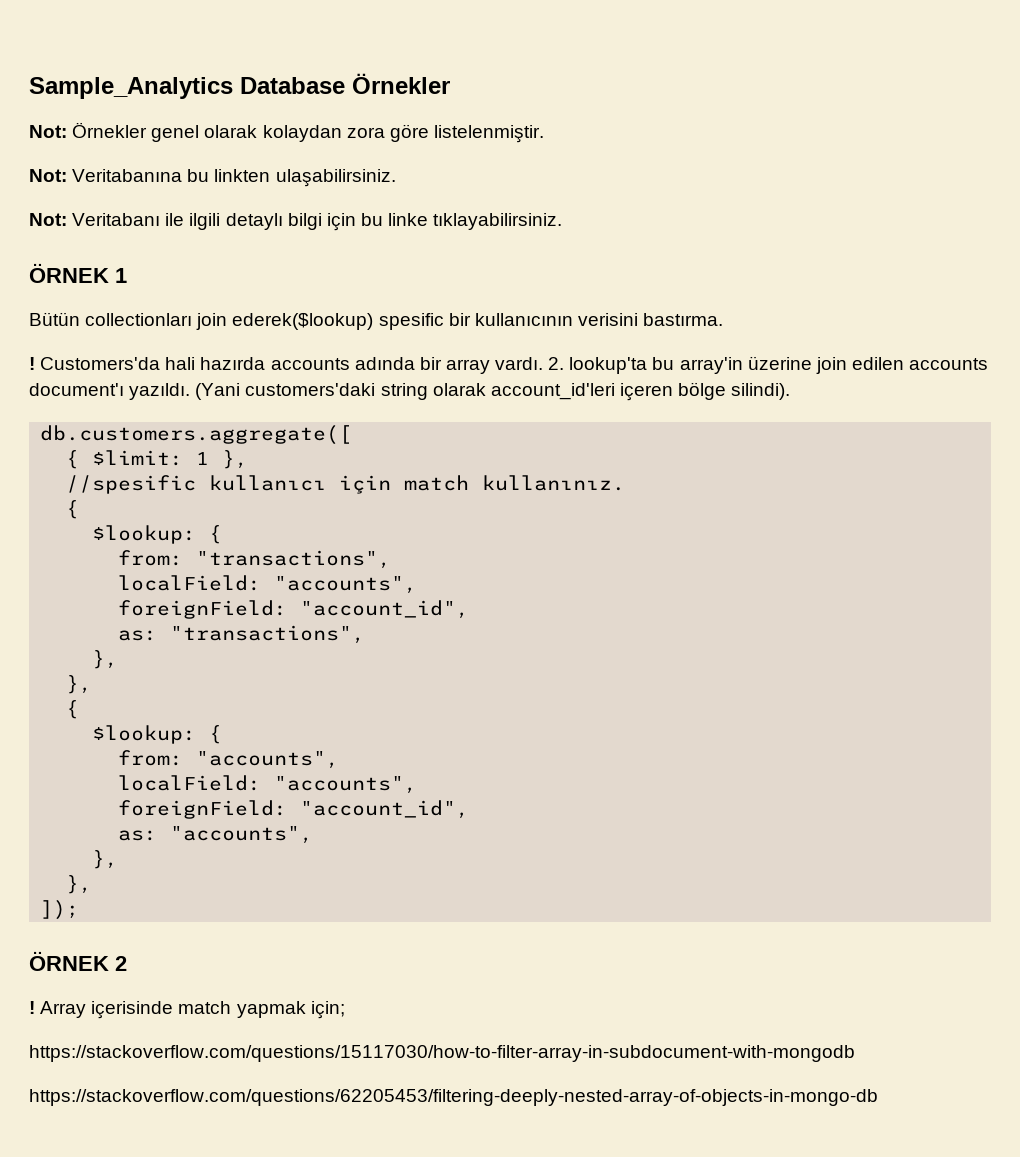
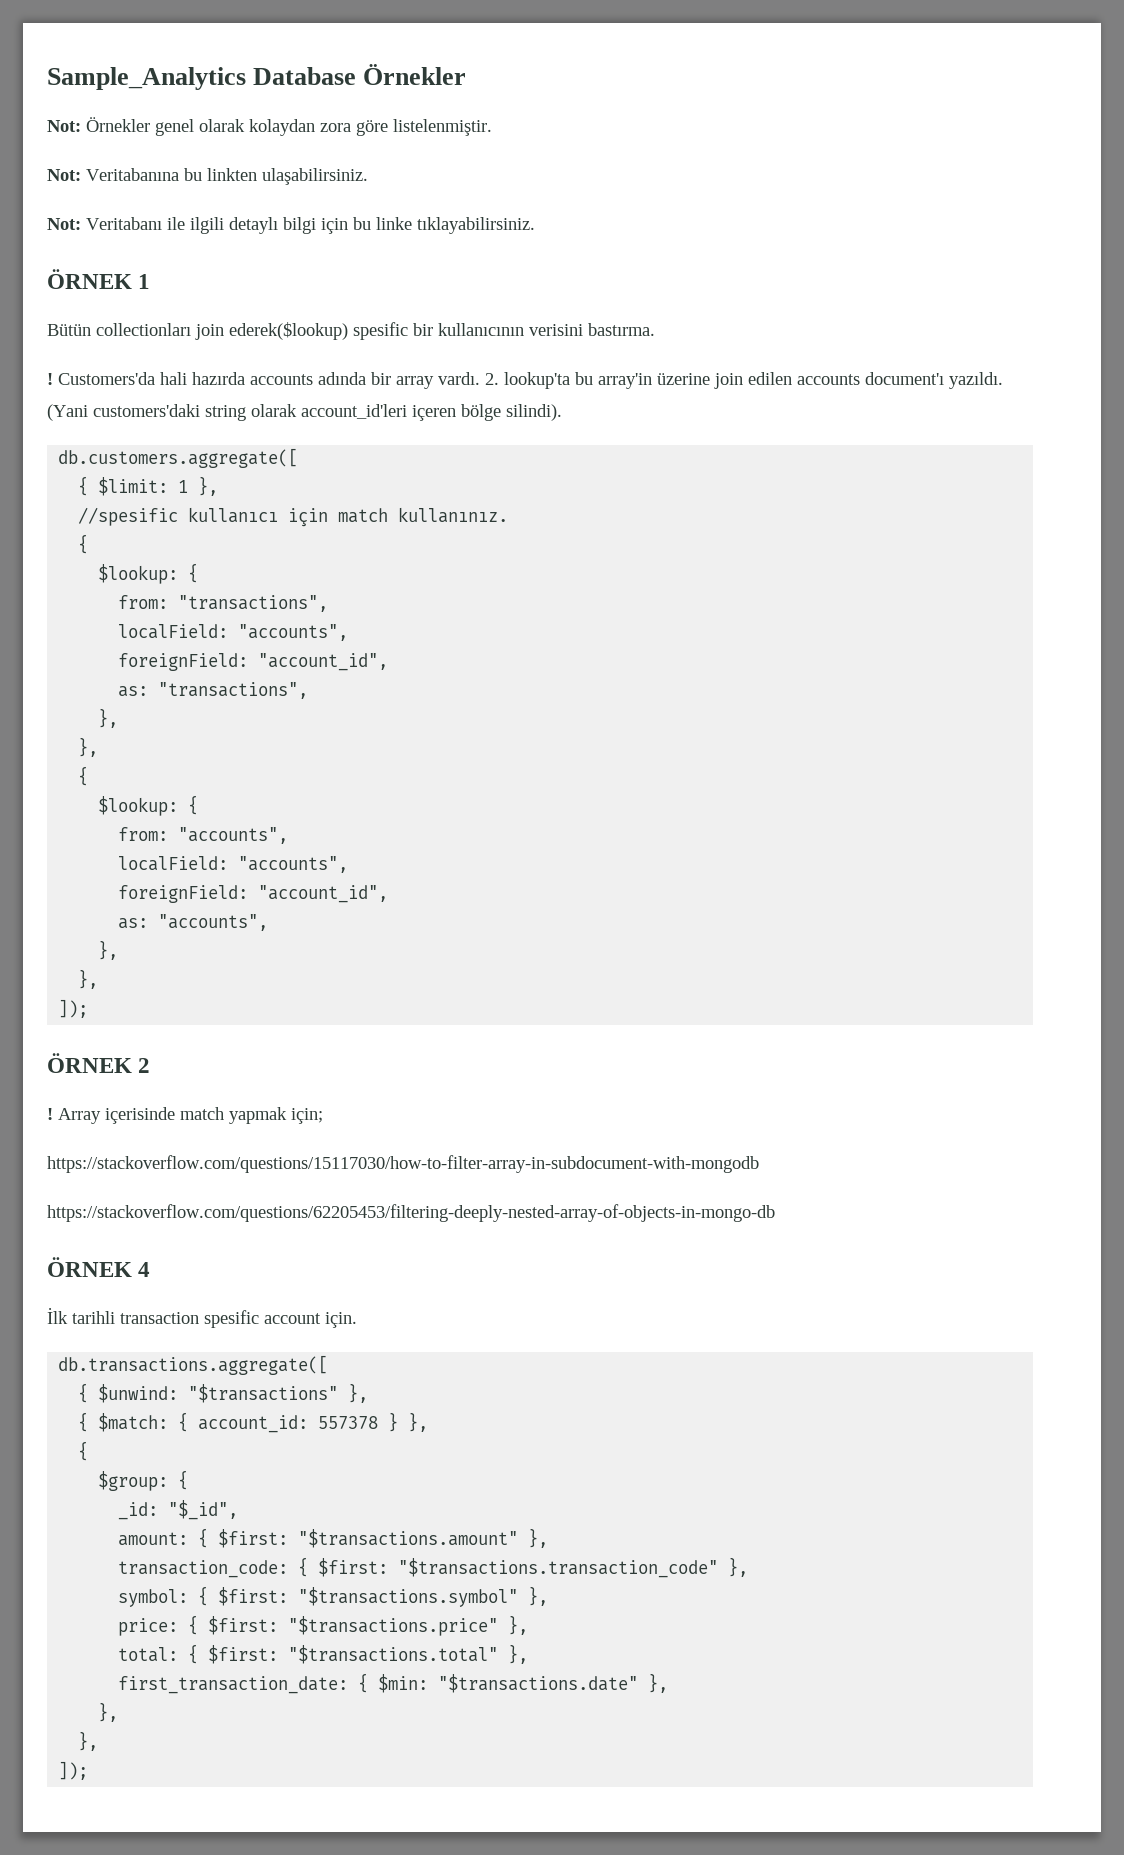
(878, 1097) none -> [47,1257,151,1277] [47,1307,357,1328] [58,1355,329,1375] [78,1383,369,1403] [78,1412,429,1433] [78,1441,89,1461] [98,1470,189,1491] [118,1500,239,1520] [118,1528,549,1548] [118,1557,749,1578] [118,1586,549,1607] [118,1615,529,1636] [118,1644,529,1664] [118,1673,669,1694] [98,1702,119,1722] [78,1731,99,1751] [58,1761,89,1780] // ÖRNEK 4 // İlk tarihli transaction spesific account için. // db.transactions.aggregate([ // { $unwind: "$transactions" }, // { $match: { account_id: 557378 } }, // { // $group: { // _id: "$_id", // amount: { $first: "$transactions.amount" }, // transaction_code: { $first: "$transactions.transaction_code" }, // symbol: { $first: "$transactions.symbol" }, // price: { $first: "$transactions.price" }, // total: { $first: "$transactions.total" }, // first_transaction_date: { $min: "$transactions.date" }, // }, // }, // ]);

